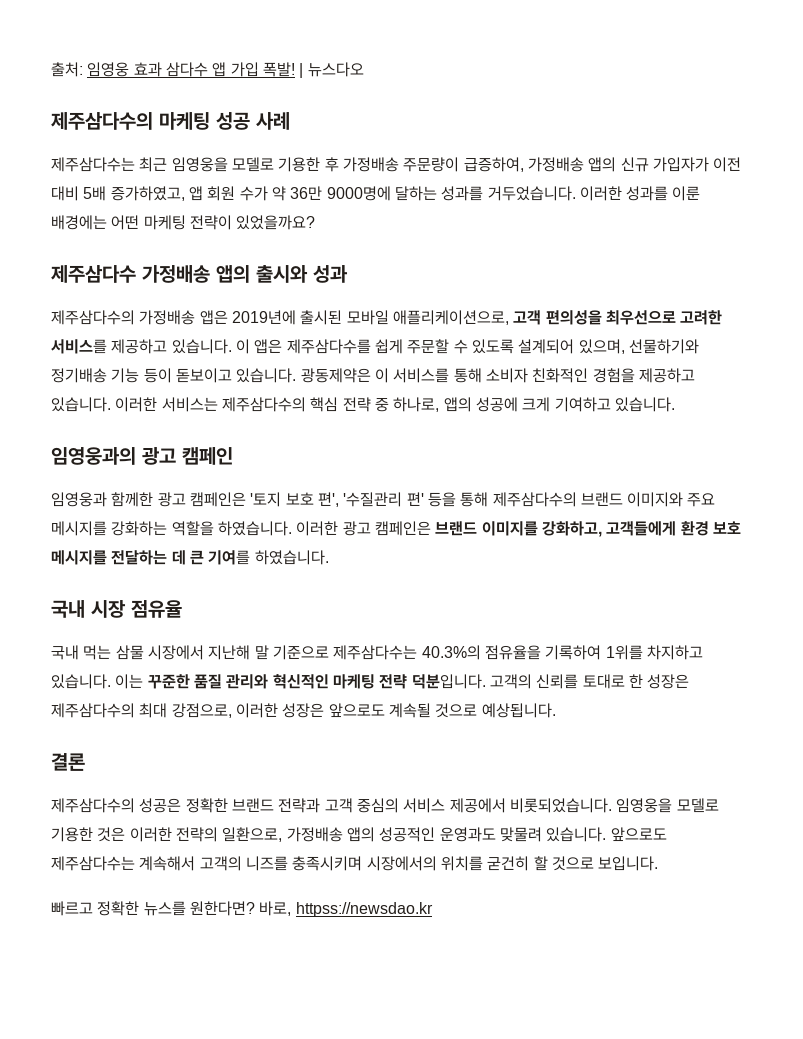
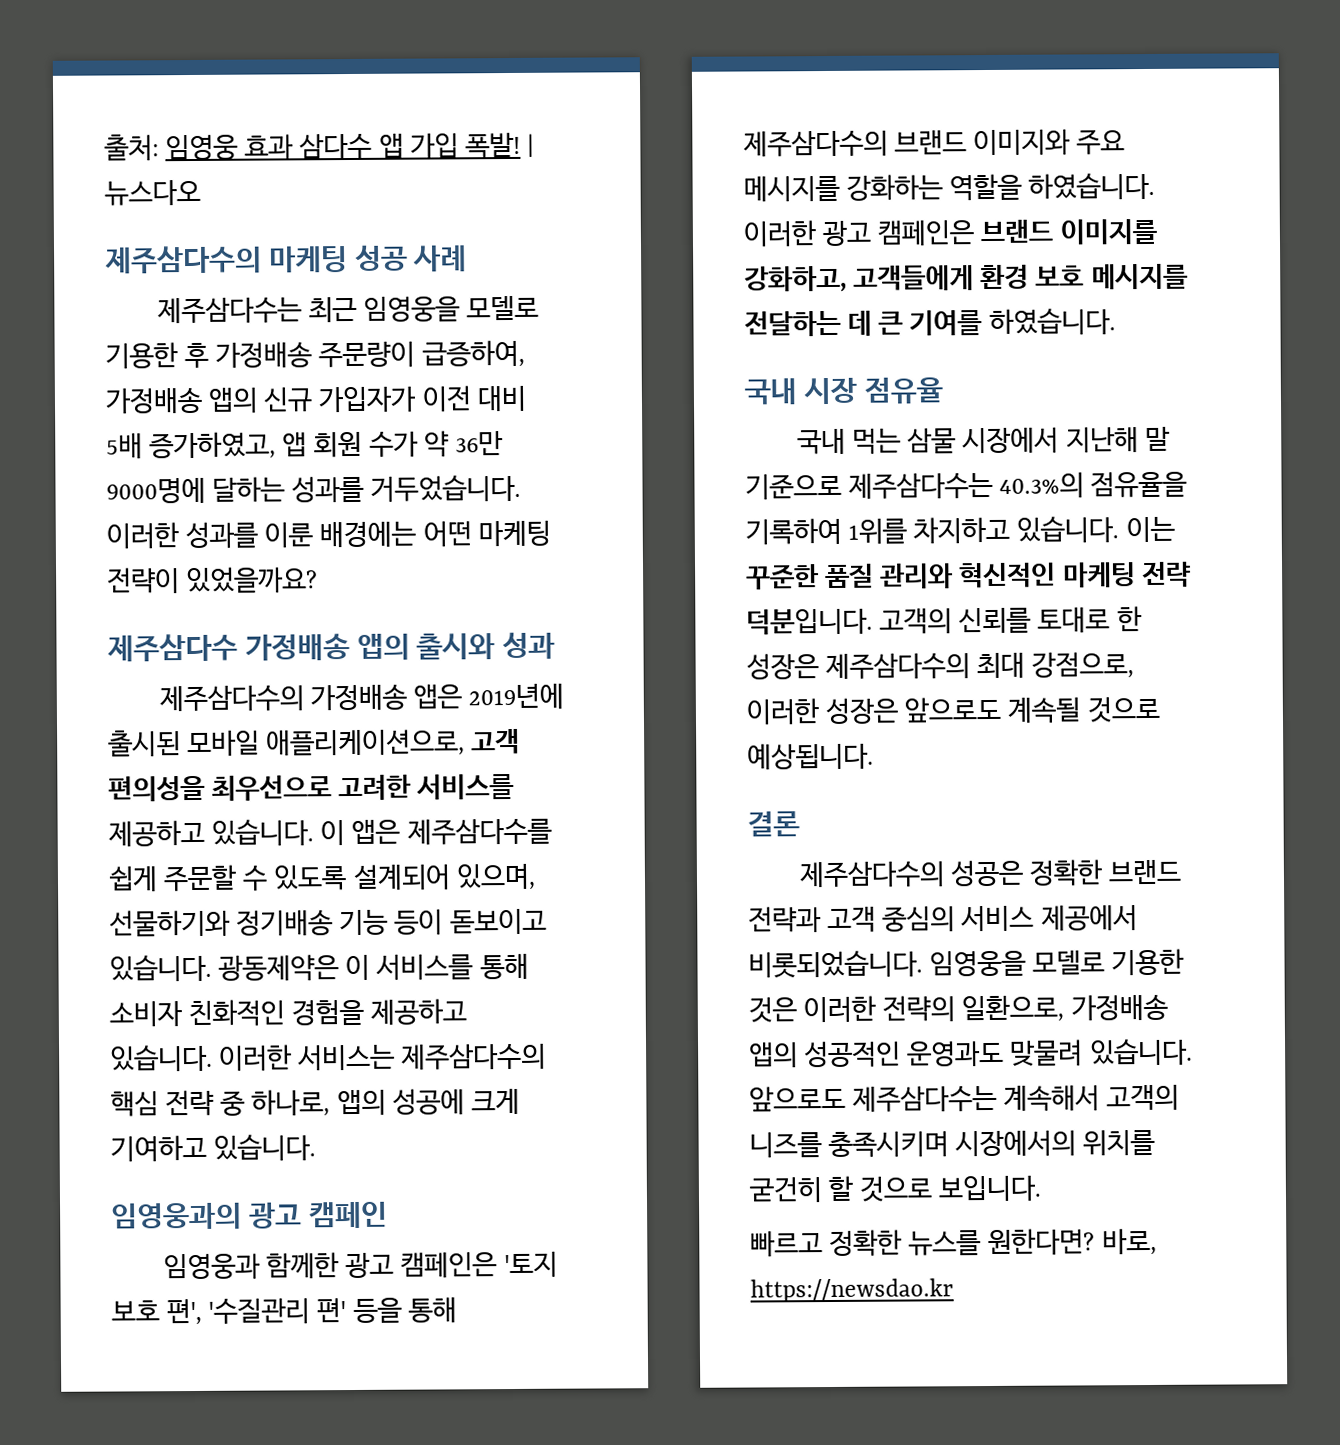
[295,902,433,917] httpss://newsdao.kr -> [750,1278,954,1303] https://newsdao.kr

